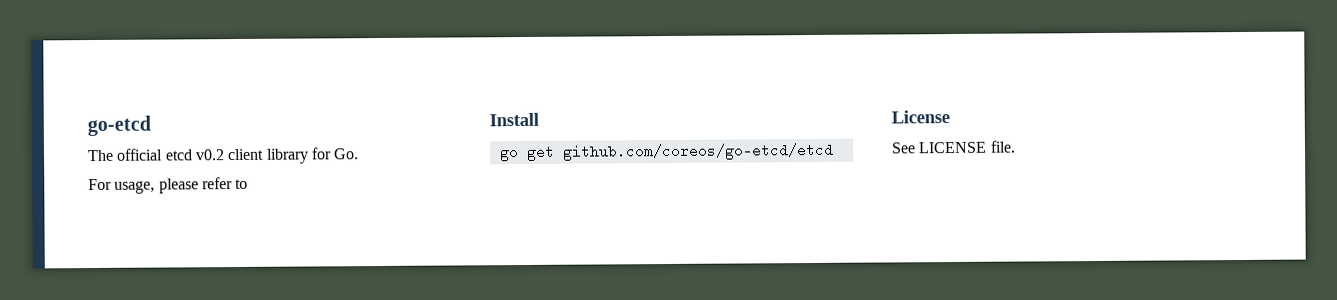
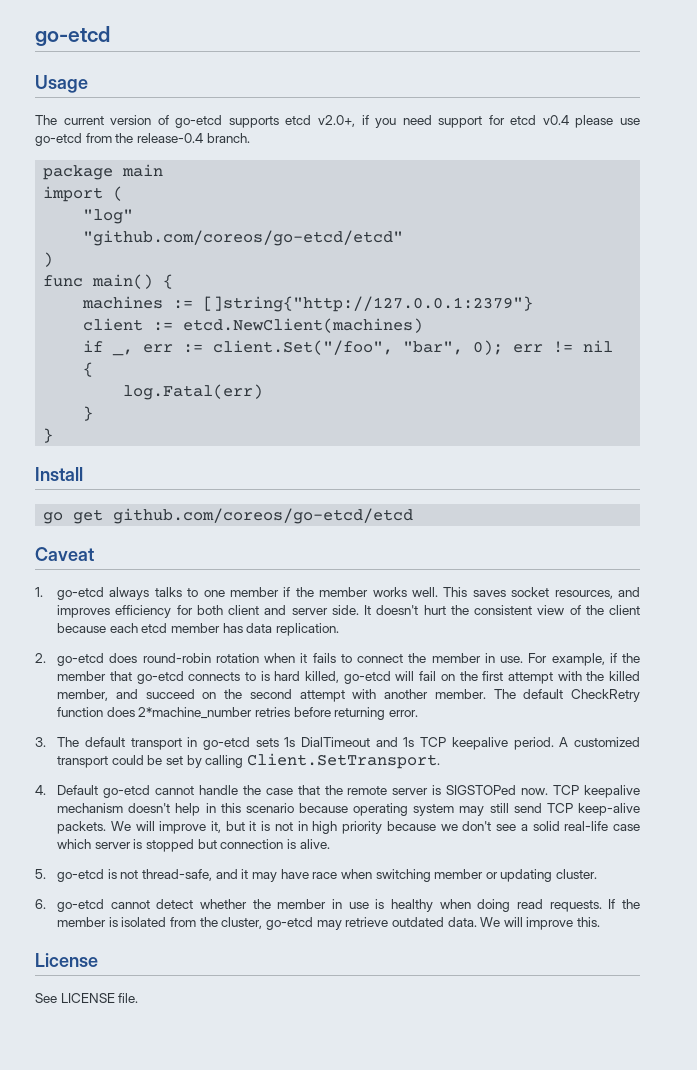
[87,115,151,137] [87,147,360,164] [88,177,249,194] [489,112,539,127] [498,142,834,162] go-etcd // The official etcd v0.2 client library for Go. // For usage, please refer to // Install // go get github.com/coreos/go-etcd/etcd -> [35,26,110,46] [35,75,88,93] [35,115,640,128] [35,133,250,146] [43,164,164,180] [43,186,124,202] [83,209,134,224] [83,230,404,246] [43,252,54,267] [43,274,174,289] [82,296,534,312] [83,318,424,333] [83,340,614,356] [83,362,94,377] [123,384,264,400] [83,406,94,421] [43,428,54,443] [35,467,83,481] [43,508,414,524] [35,547,94,561] [35,587,640,600] [57,605,640,618] [57,623,339,636] [35,653,640,666] [57,671,640,684] [57,689,640,702] [57,707,418,720] [35,737,640,750] [57,753,440,769] [35,785,640,798] [57,803,640,816] [57,821,641,834] [57,839,330,852] [35,869,598,882] [35,899,640,912] [57,917,601,930] go-etcd // Usage // The current version of go-etcd supports etcd v2.0+, if you need support for etcd v0.4 please use go-etcd from the release-0.4 branch. // package main // import ( // "log" // "github.com/coreos/go-etcd/etcd" // ) // func main() { // machines := []string{"http://127.0.0.1:2379"} // client := etcd.NewClient(machines) // if _, err := client.Set("/foo", "bar", 0); err != nil { // log.Fatal(err) // } // } // Install // go get github.com/coreos/go-etcd/etcd // Caveat // 1. go-etcd always talks to one member if the member works well. This saves socket resources, and improves efficiency for both client and server side. It doesn't hurt the consistent view of the client because each etcd member has data replication. // 2. go-etcd does round-robin rotation when it fails to connect the member in use. For example, if the member that go-etcd connects to is hard killed, go-etcd will fail on the first attempt with the killed member, and succeed on the second attempt with another member. The default CheckRetry function does 2*machine_number retries before returning error. // 3. The default transport in go-etcd sets 1s DialTimeout and 1s TCP keepalive period. A customized transport could be set by calling Client.SetTransport. // 4. Default go-etcd cannot handle the case that the remote server is SIGSTOPed now. TCP keepalive mechanism doesn't help in this scenario because operating system may still send TCP keep-alive packets. We will improve it, but it is not in high priority because we don't see a solid real-life case which server is stopped but connection is alive. // 5. go-etcd is not thread-safe, and it may have race when switching member or updating cluster. // 6. go-etcd cannot detect whether the member in use is healthy when doing read requests. If the member is isolated from the cluster, go-etcd may retrieve outdated data. We will improve this.

